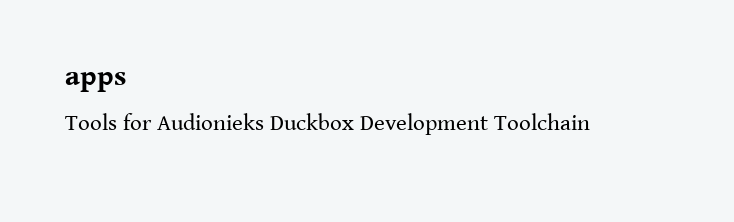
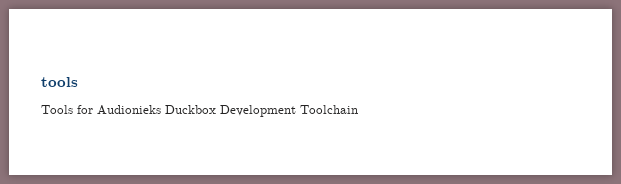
[65,72,126,92] apps -> [41,77,78,87] tools

